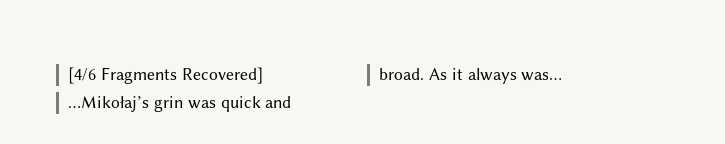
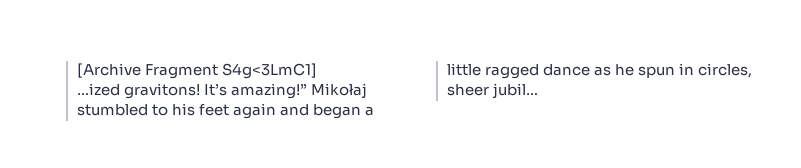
[68,67,263,84] [68,96,292,112] [379,68,563,84] [4/6 Fragments Recovered] // …Mikołaj’s grin was quick and broad. As it always was… -> [76,63,317,79] [76,83,367,99] [76,103,375,119] [446,63,753,79] [446,83,538,99] [Archive Fragment S4g<3LmC1] // …ized gravitons! It’s amazing!” Mikołaj stumbled to his feet again and began a little ragged dance as he spun in circles, sheer jubil…

